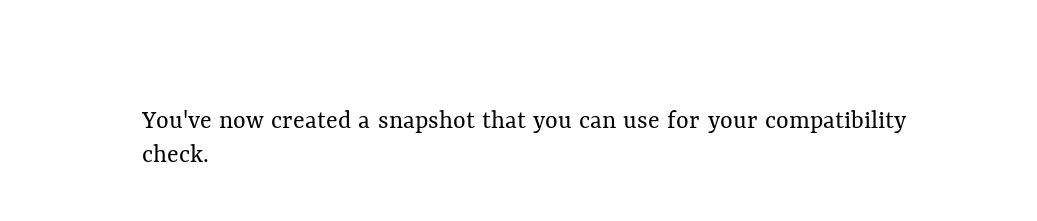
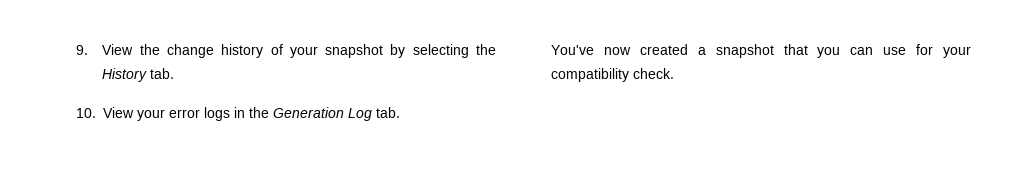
(141, 119) none -> [76,44,497,58] [102,68,175,82] [76,107,401,121] 9. View the change history of your snapshot by selecting the History tab. // 10. View your error logs in the Generation Log tab. //

